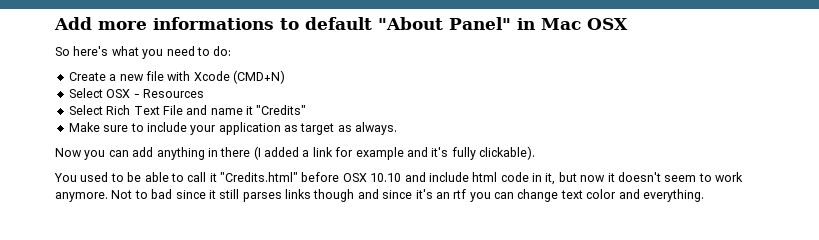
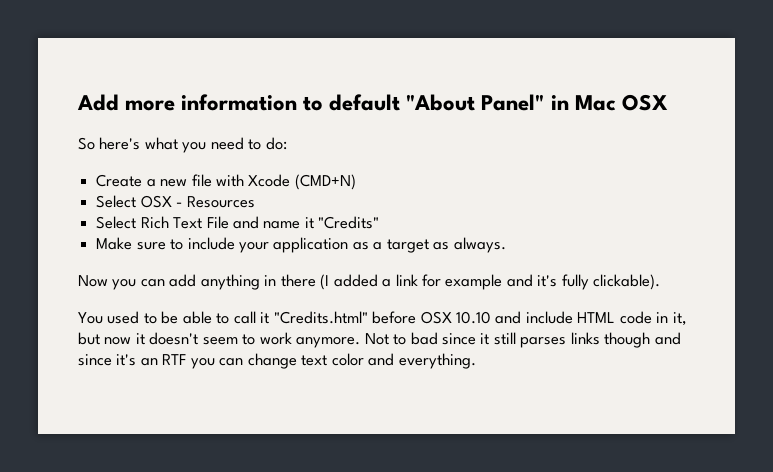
[153,17,274,30] informations -> [181,94,298,111] information
(298, 128) none -> [373,242,383,250] a
[472,172,498,182] html -> [577,312,616,323] HTML
[453,189,467,199] rtf -> [162,354,187,365] RTF

